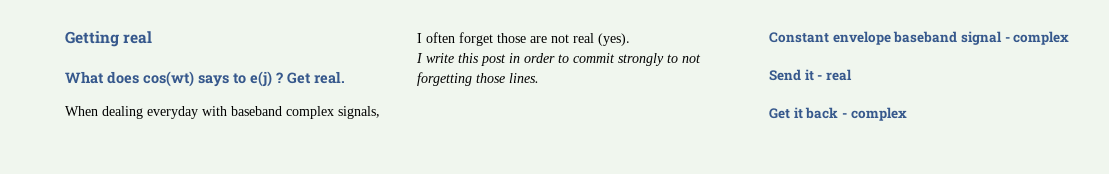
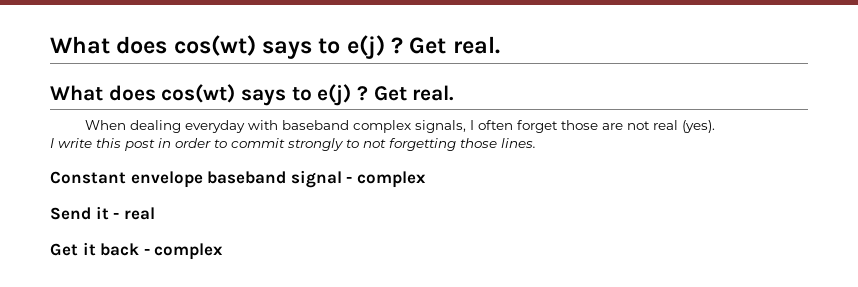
[65,31,153,47] Getting real -> [50,35,500,59] What does cos(wt) says to e(j) ? Get real.

